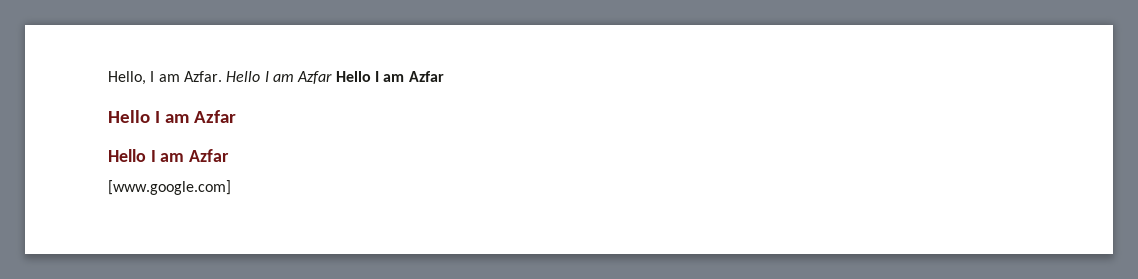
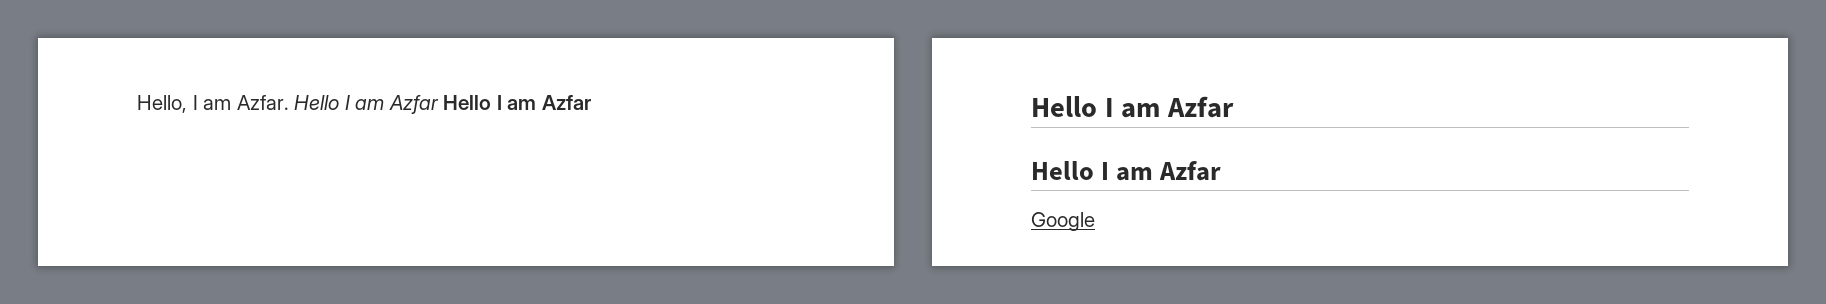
[108,180,231,195] [www.google.com] -> [1031,212,1095,231] Google

